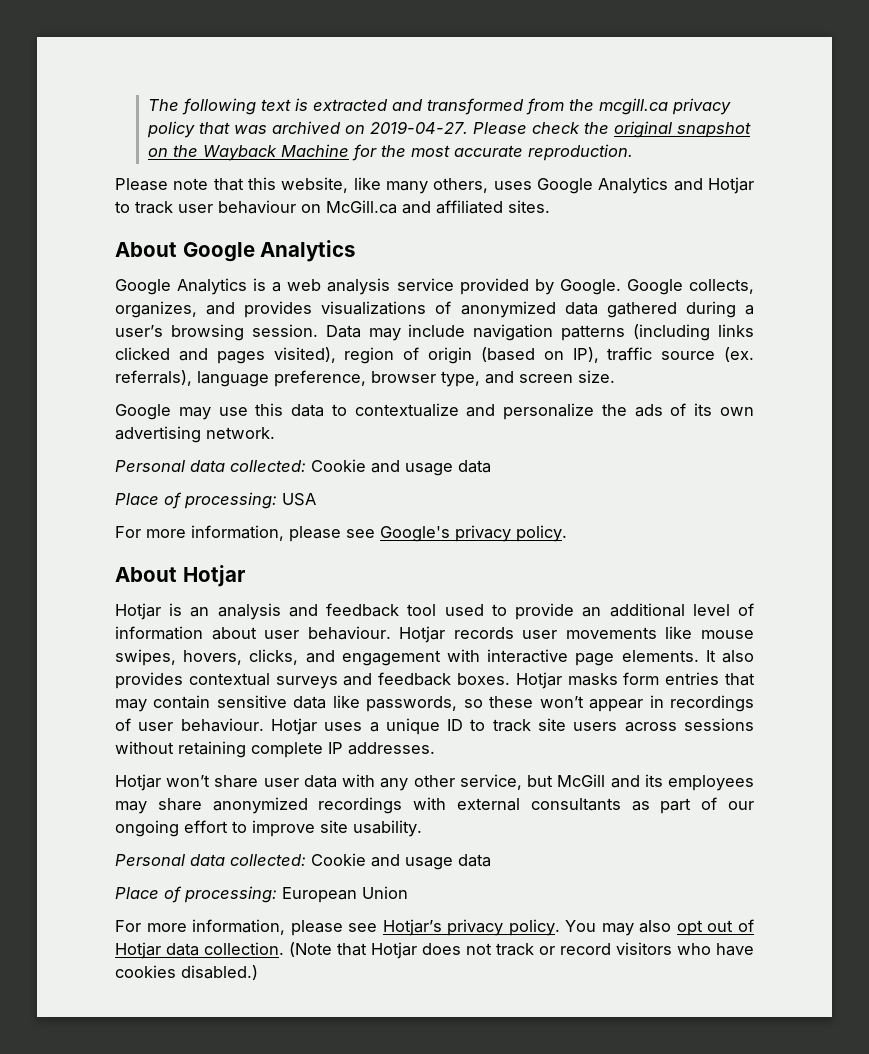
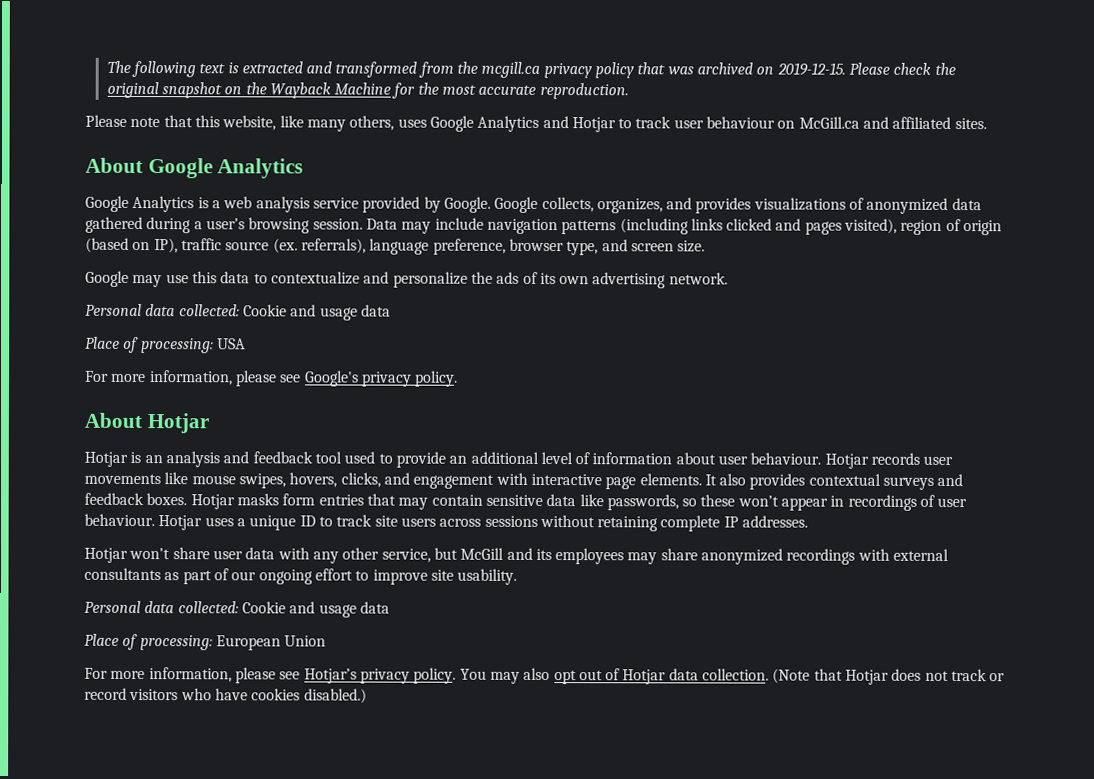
[369,121,468,134] 2019-04-27. -> [776,62,846,76] 2019-12-15.

